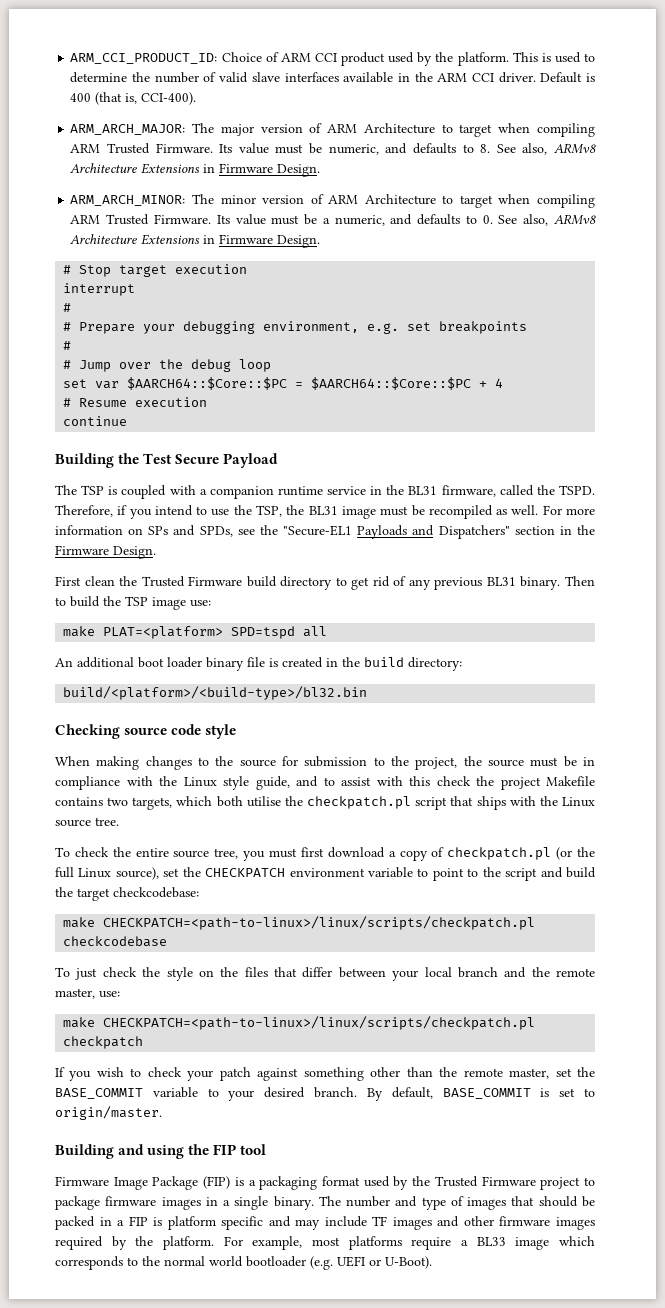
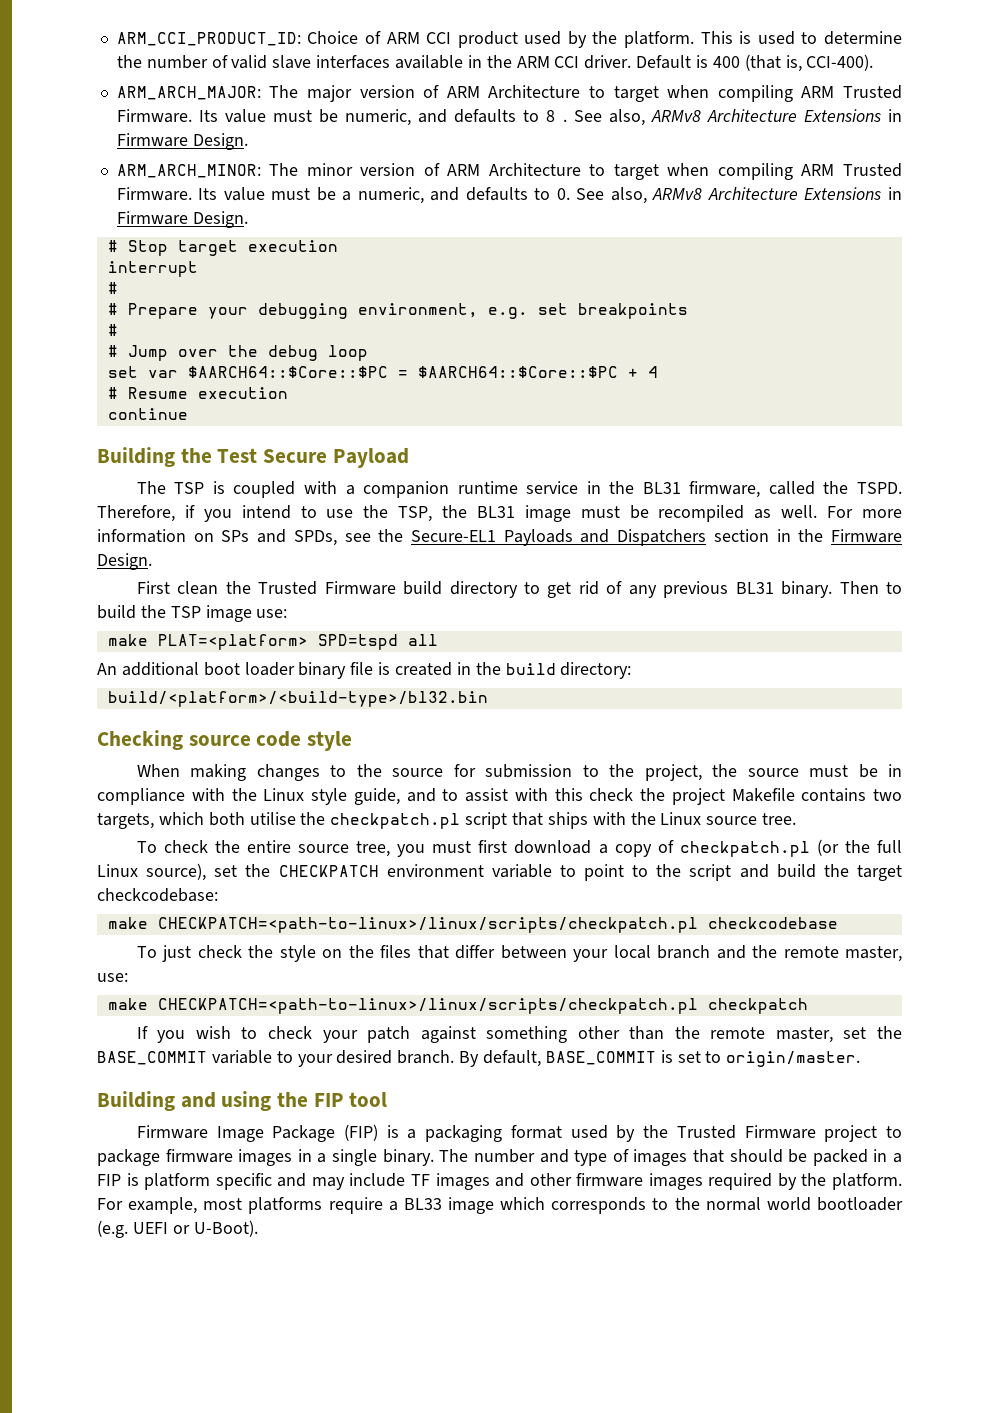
[480,144,491,153] 8. -> [546,110,567,122] 8 .
[283,525,353,536] "Secure-EL1 -> [411,530,497,542] Secure-EL1
[438,525,510,539] Dispatchers" -> [617,529,707,546] Dispatchers

